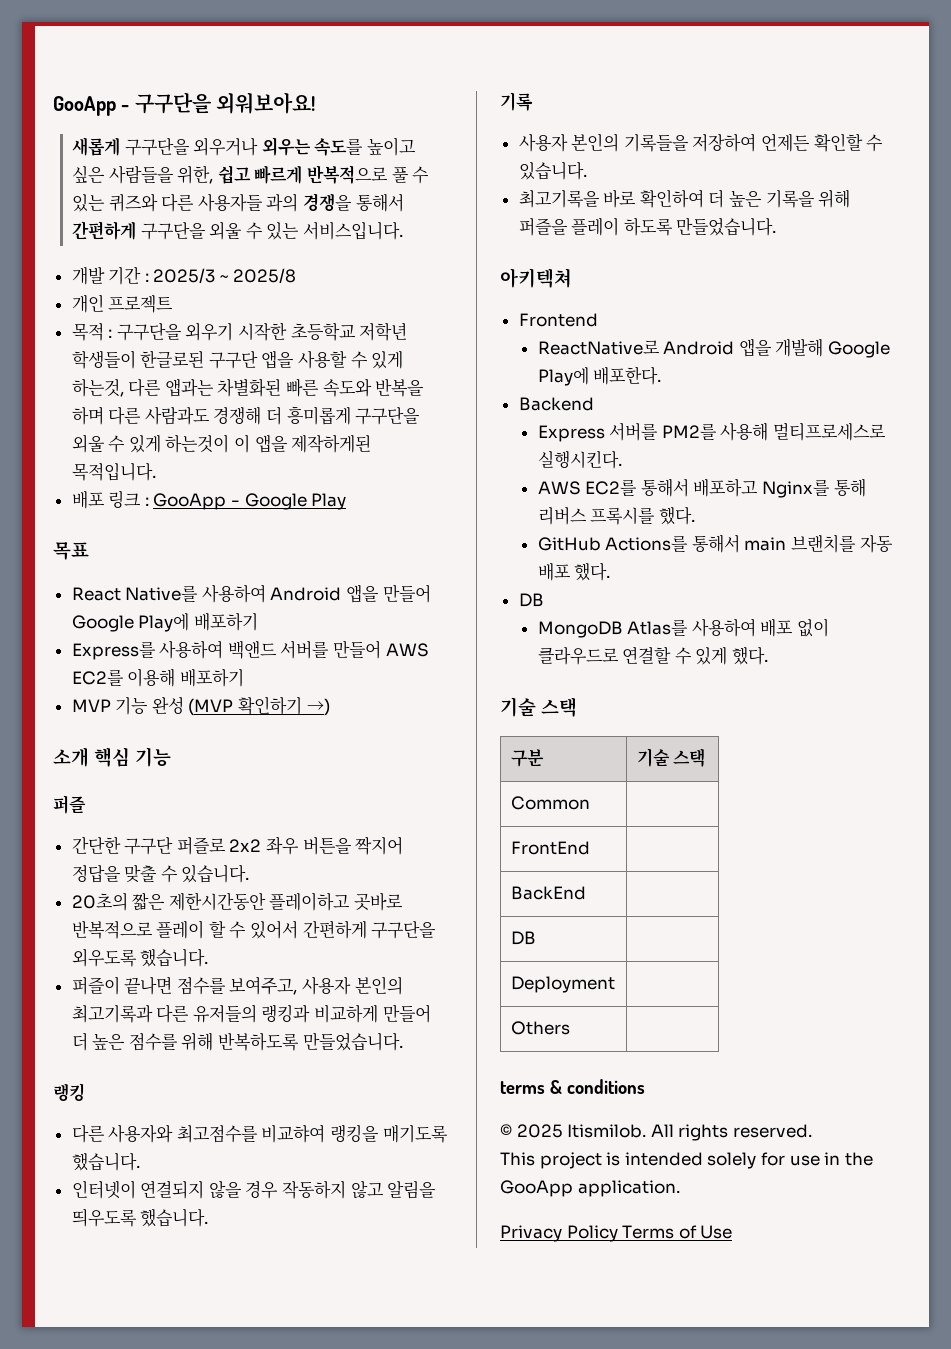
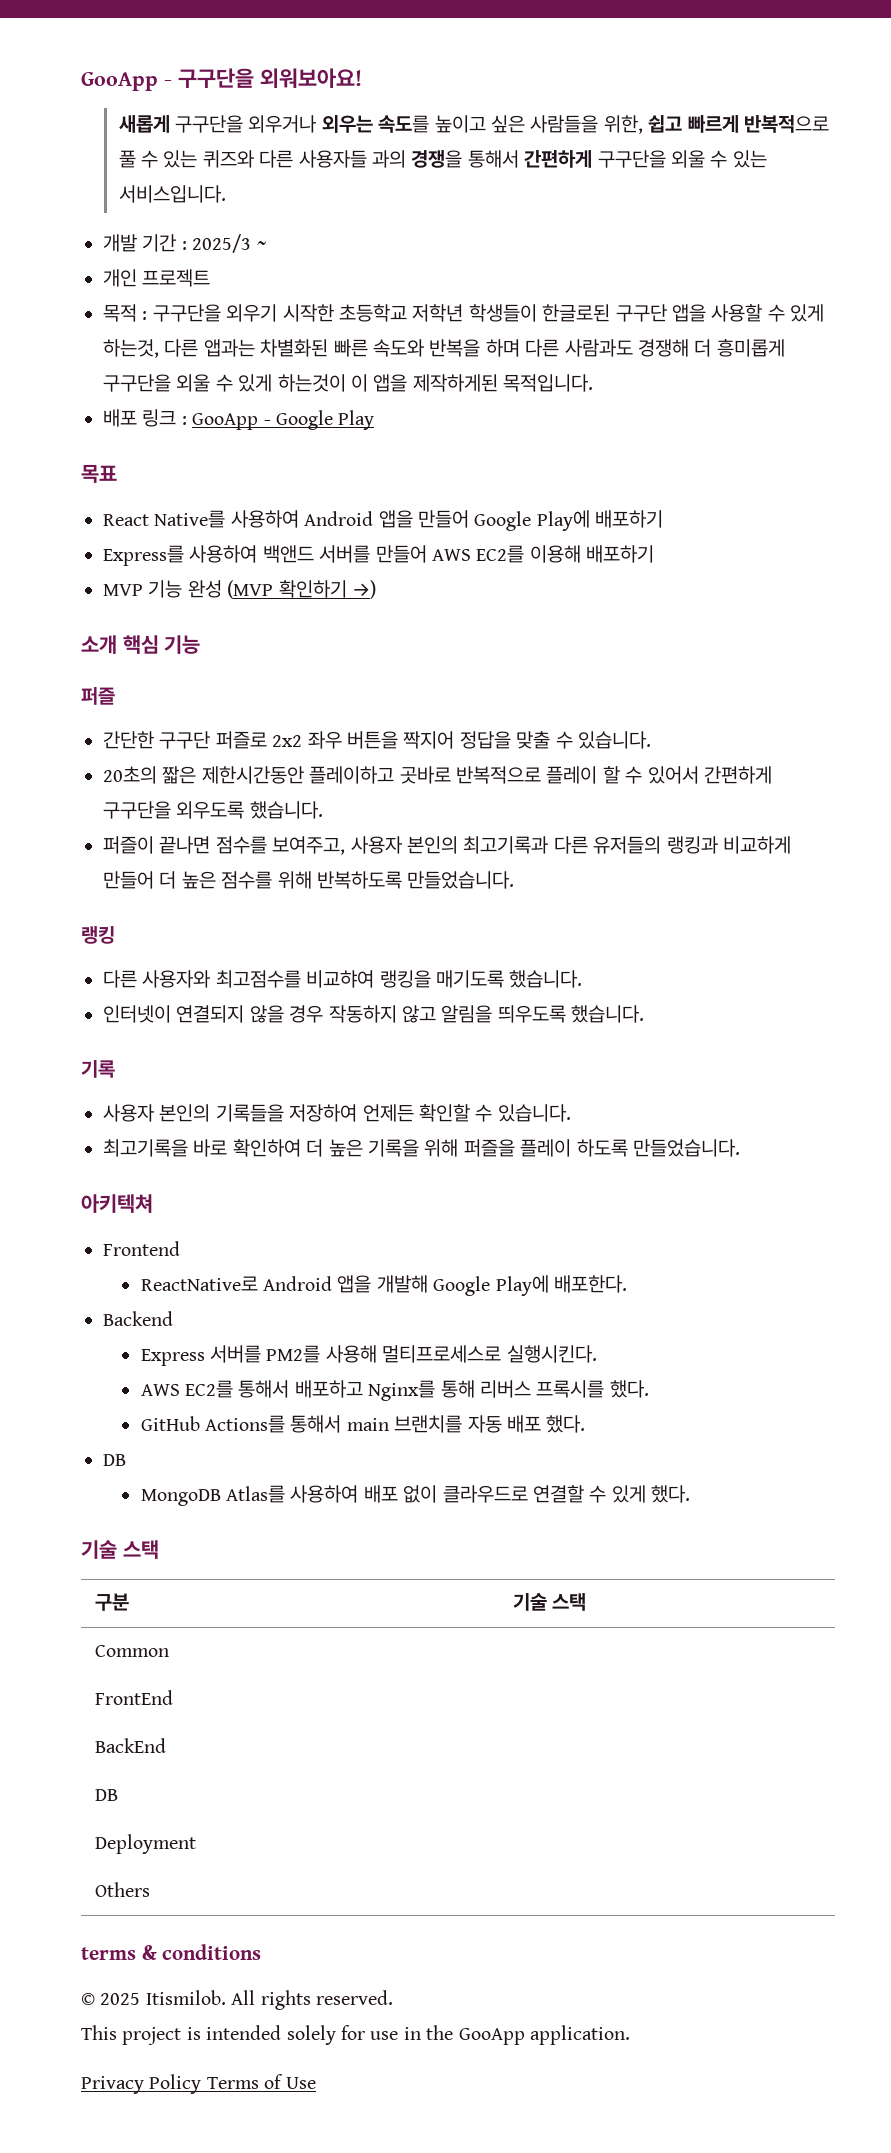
[232,268,296,284] 2025/8 -> (267, 245) none

